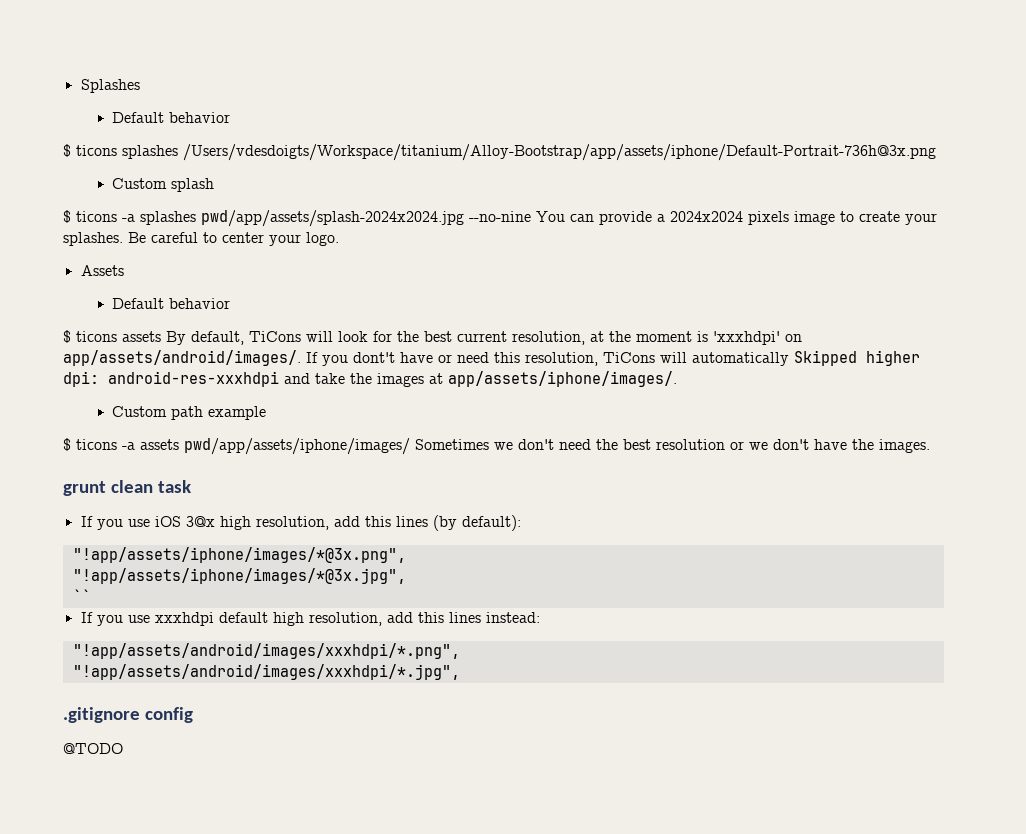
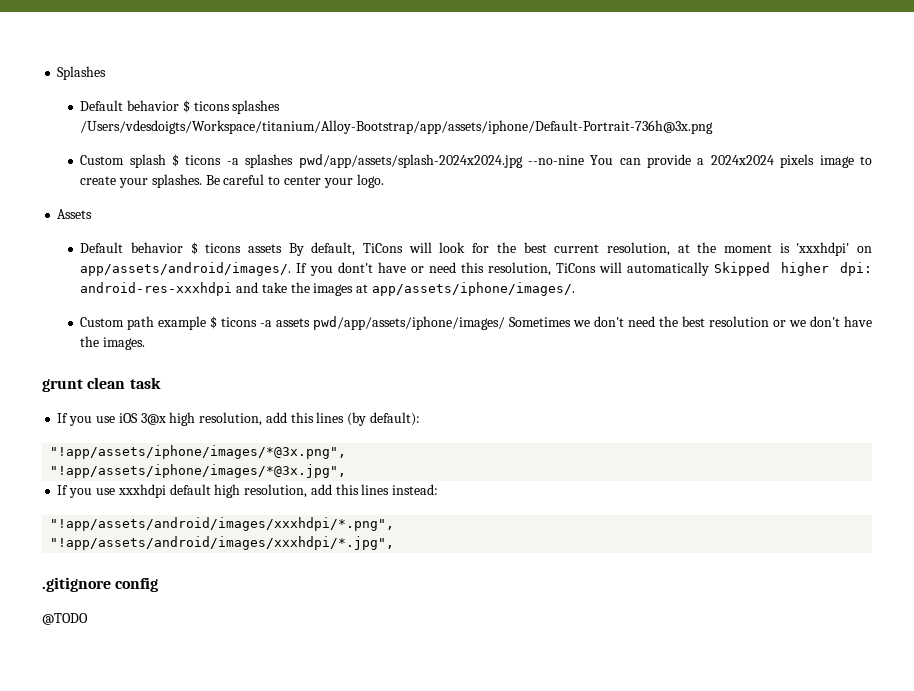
(231, 117) // -> (180, 105) none
(215, 185) // -> (166, 161) none
(231, 303) // -> (183, 247) none
(267, 413) // -> (207, 323) none
[72,589,91,602] // `` -> (347, 471) none

